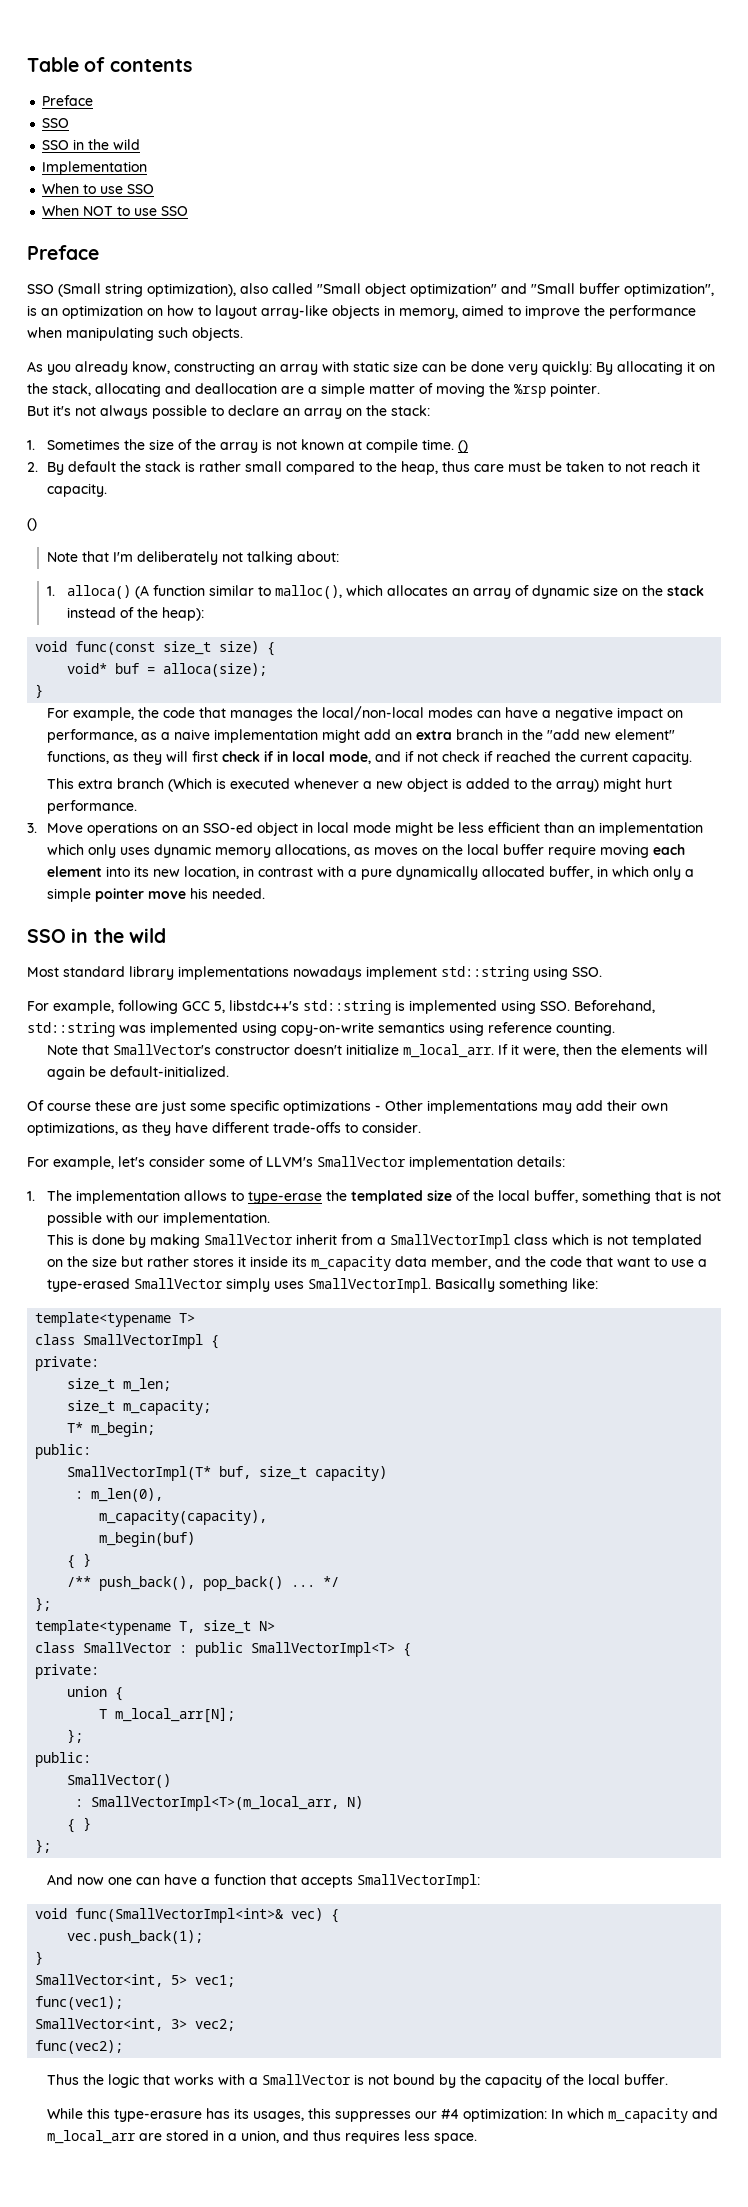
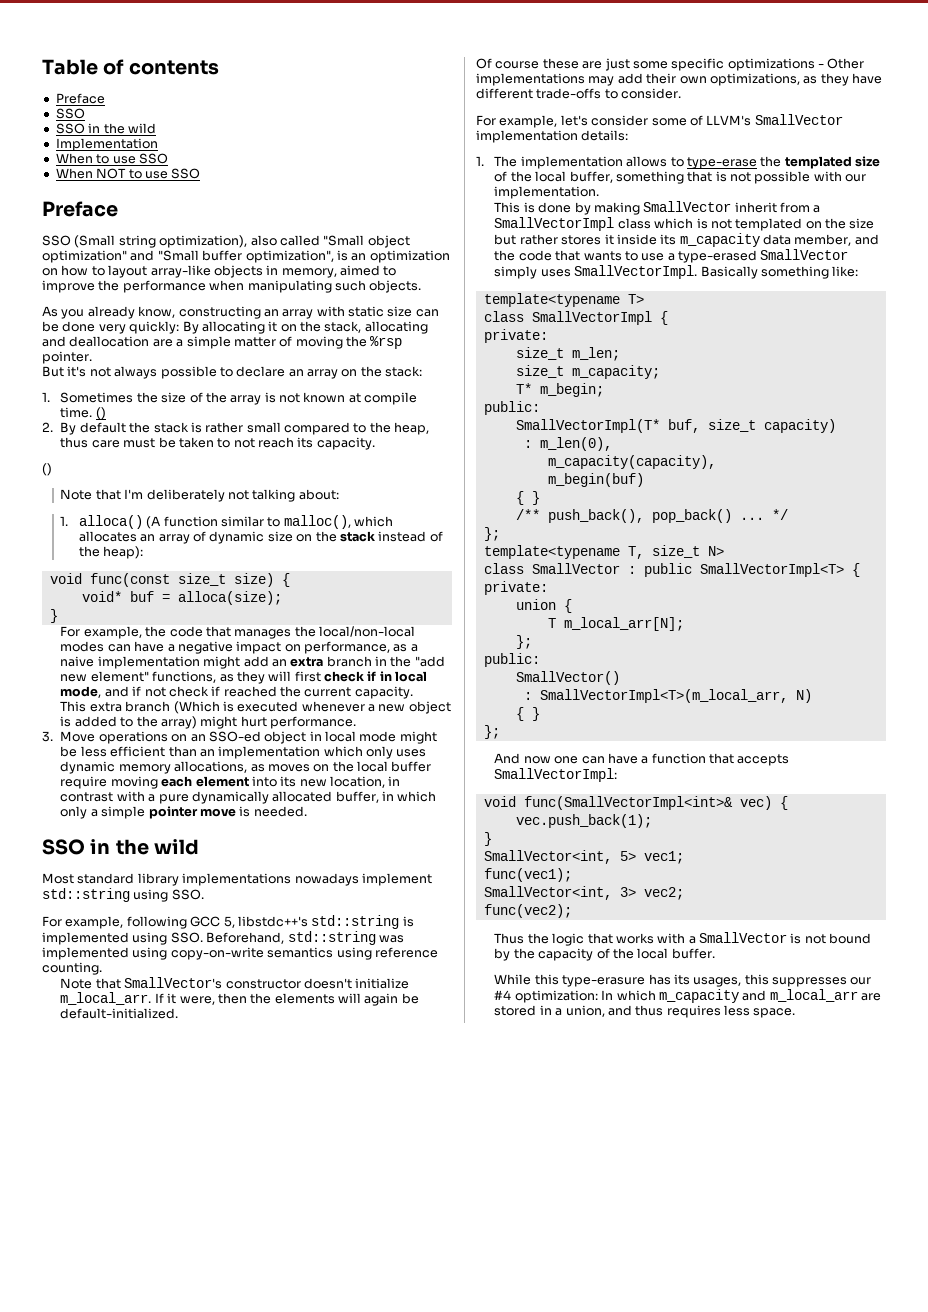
[691,461,700,472] it -> [297,437,314,448] its
[189,888,208,899] his -> [239,806,251,817] is
[616,1257,650,1267] want -> [583,251,622,261] wants

